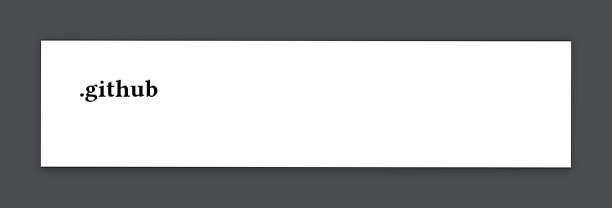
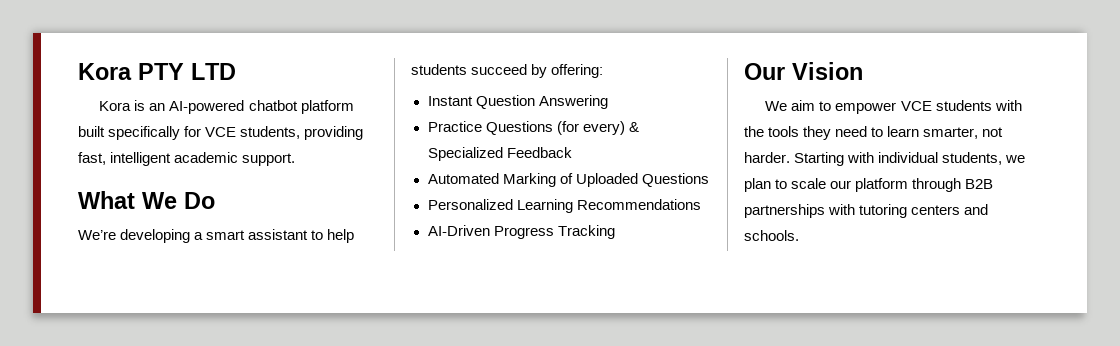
[79,79,159,102] .github -> [78,63,236,80] [99,100,354,114] [78,126,364,140] [78,152,296,166] [78,191,215,209] [78,229,355,243] [411,64,604,78] [427,95,608,109] [427,121,639,135] [427,147,572,161] [427,173,709,187] [427,199,701,213] [427,225,615,239] [744,62,863,80] [765,100,1022,114] [744,126,1004,140] [744,152,1026,166] [744,178,994,192] [744,204,989,218] [744,230,799,241] Kora PTY LTD // Kora is an AI-powered chatbot platform built specifically for VCE students, providing fast, intelligent academic support. // What We Do // We’re developing a smart assistant to help students succeed by offering: // Instant Question Answering // Practice Questions (for every) & Specialized Feedback // Automated Marking of Uploaded Questions // Personalized Learning Recommendations // AI-Driven Progress Tracking // Our Vision // We aim to empower VCE students with the tools they need to learn smarter, not harder. Starting with individual students, we plan to scale our platform through B2B partnerships with tutoring centers and schools.

